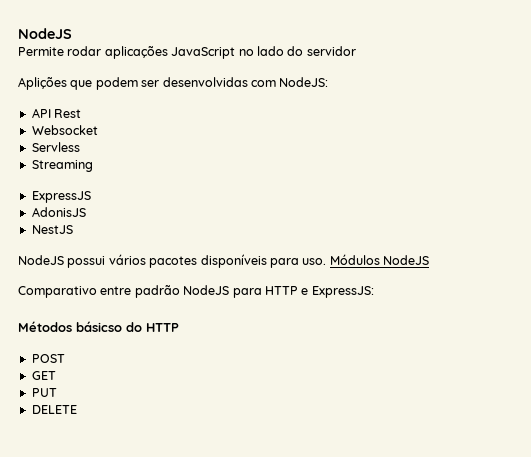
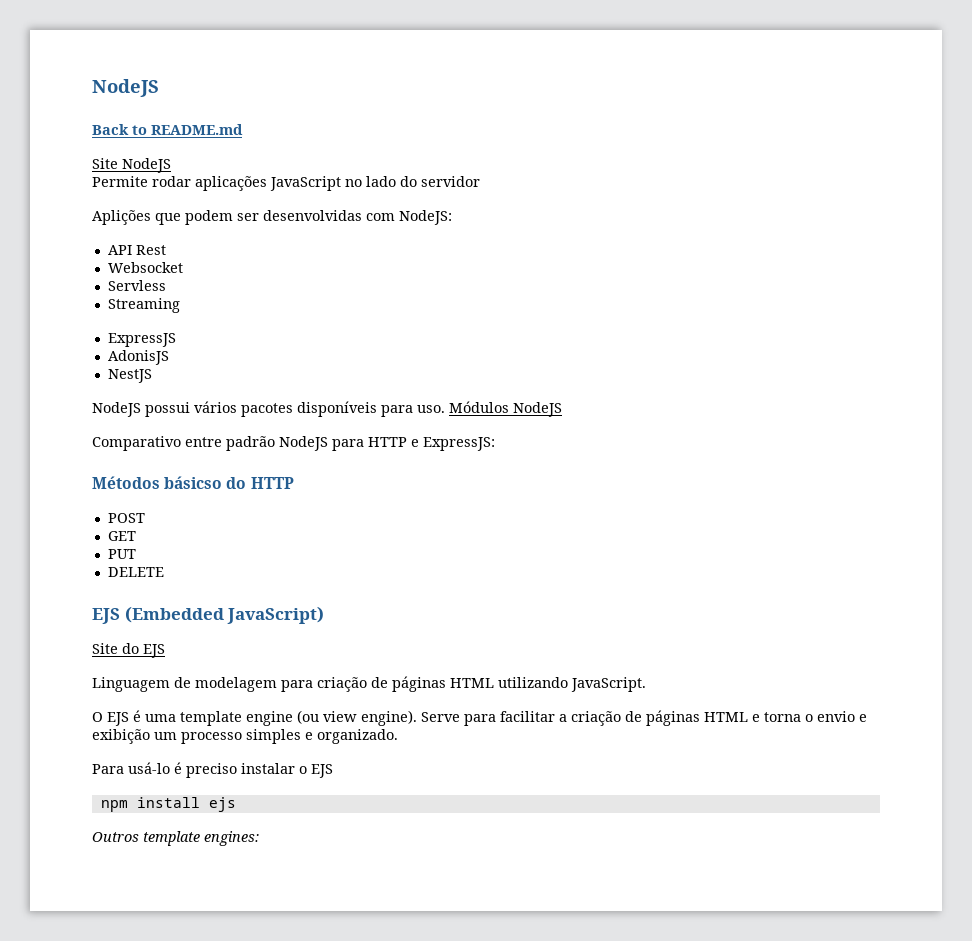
[18,28,72,39] NodeJS -> [92,79,159,97] [92,124,243,135] [92,158,171,173] NodeJS // Back to README.md // Site NodeJS
(77, 409) none -> [92,606,325,624] [92,643,165,658] [92,676,646,692] [92,710,867,726] [92,729,398,744] [92,762,333,778] [100,797,236,812] [92,831,259,846] // EJS (Embedded JavaScript) // Site do EJS // Linguagem de modelagem para criação de páginas HTML utilizando JavaScript. // O EJS é uma template engine (ou view engine). Serve para facilitar a criação de páginas HTML e torna o envio e exibição um processo simples e organizado. // Para usá-lo é preciso instalar o EJS // npm install ejs // Outros template engines:

